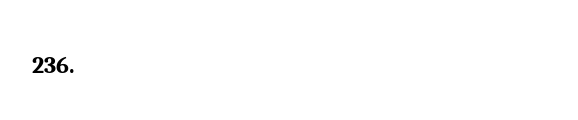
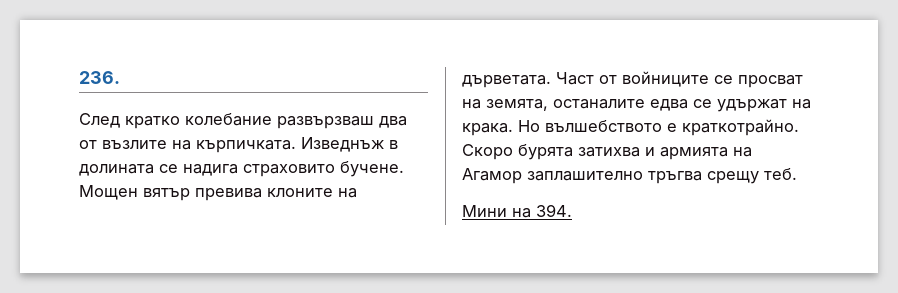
(75, 64) none -> [79,113,407,129] [79,137,398,153] [79,161,404,177] [79,185,357,201] [462,71,803,88] [462,99,811,112] [462,119,799,136] [462,144,752,160] [462,168,797,184] [462,204,572,218] // След кратко колебание развързваш два от възлите на кърпичката. Изведнъж в долината се надига страховито бучене. Мощен вятър превива клоните на дърветата. Част от войниците се просват на земята, останалите едва се удържат на крака. Но вълшебството е краткотрайно. Скоро бурята затихва и армията на Агамор заплашително тръгва срещу теб. // Мини на 394.

